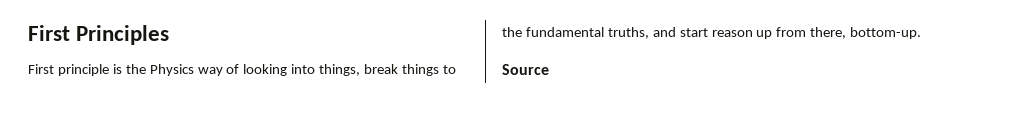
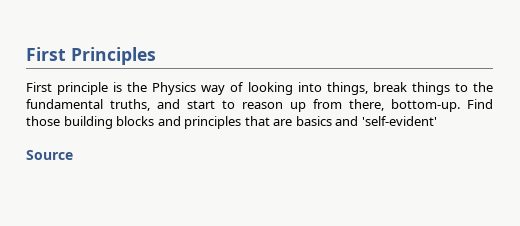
(708, 32) none -> [222,100,235,109] to
(922, 33) none -> [467,99,493,109] [26,116,437,129] Find those building blocks and principles that are basics and 'self-evident'

